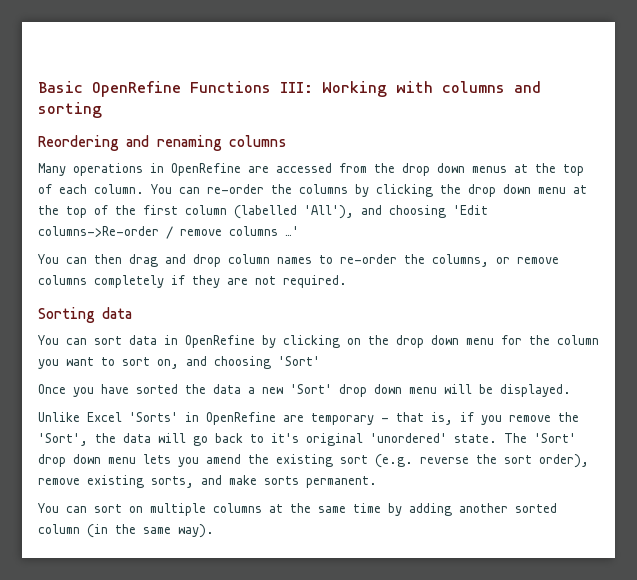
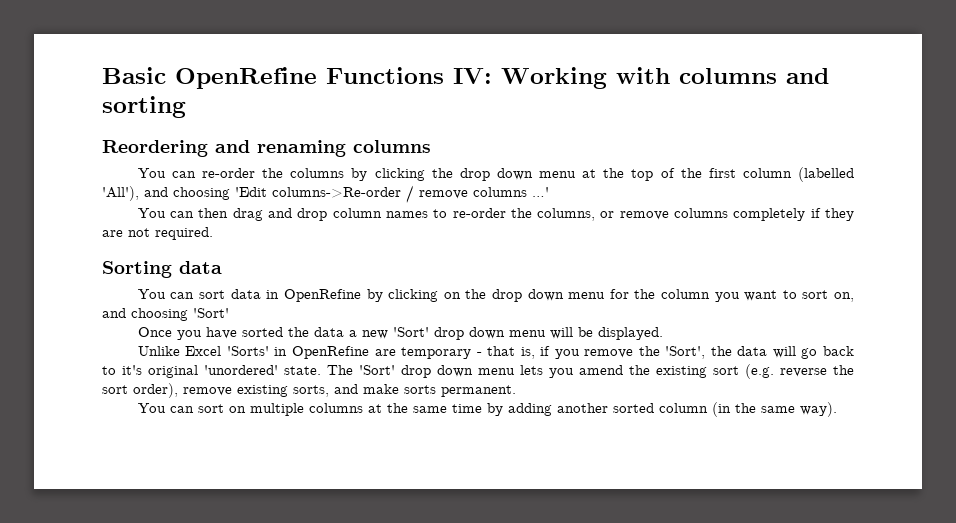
[280,82,313,93] III: -> [453,68,492,84] IV:
[38,163,584,176] [38,184,144,194] Many operations in OpenRefine are accessed from the drop down menus at the top of each column. -> (431, 146) none

